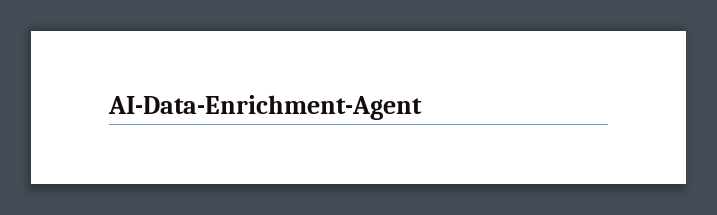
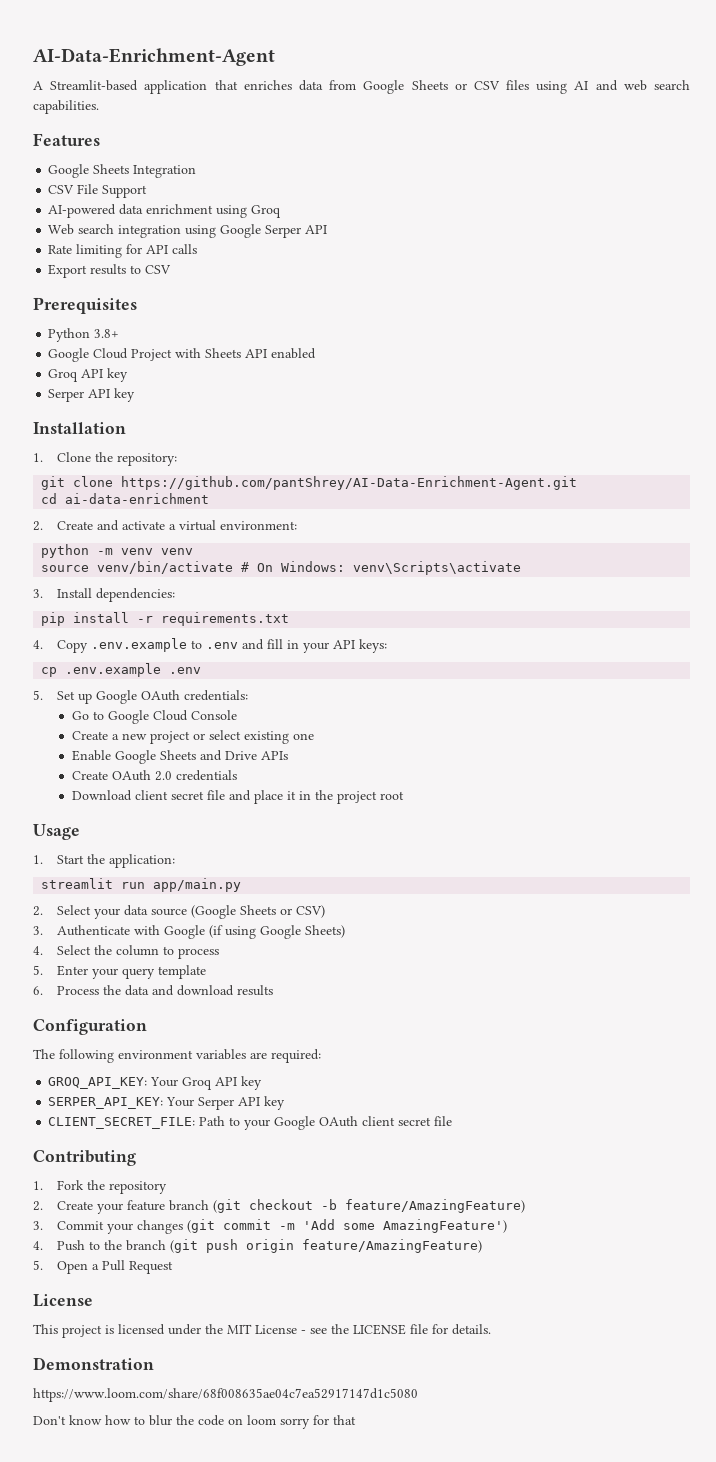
(422, 107) none -> [33,80,690,94] [33,100,99,114] [33,133,100,146] [48,164,197,178] [48,184,148,198] [48,204,282,218] [48,224,328,238] [48,244,198,258] [48,264,172,278] [33,297,137,314] [48,328,120,342] [48,348,317,362] [48,368,129,382] [48,388,136,402] [33,422,126,434] [33,452,177,466] [41,476,578,490] [41,493,210,504] [33,520,297,531] [41,544,194,558] [41,561,522,575] [33,588,175,602] [41,612,290,626] [33,638,387,653] [41,663,202,677] [33,690,248,704] [71,710,237,724] [71,730,314,744] [71,750,288,764] [71,770,237,781] [71,790,404,804] [33,824,80,840] [33,854,175,868] [41,878,242,892] [33,905,325,919] [33,925,345,939] [33,945,219,959] [33,965,206,979] [33,985,273,996] [33,1019,147,1035] [33,1049,321,1063] [48,1076,263,1090] [48,1096,286,1110] [48,1116,453,1130] [33,1150,136,1166] [33,1180,167,1194] [33,1199,525,1214] [33,1219,507,1234] [33,1239,482,1253] [33,1260,173,1274] [33,1294,93,1307] [33,1324,491,1338] [33,1357,154,1370] [33,1388,418,1402] [33,1415,356,1429] // A Streamlit-based application that enriches data from Google Sheets or CSV files using AI and web search capabilities. // Features // Google Sheets Integration // CSV File Support // AI-powered data enrichment using Groq // Web search integration using Google Serper API // Rate limiting for API calls // Export results to CSV // Prerequisites // Python 3.8+ // Google Cloud Project with Sheets API enabled // Groq API key // Serper API key // Installation // 1. Clone the repository: // git clone https://github.com/pantShrey/AI-Data-Enrichment-Agent.git // cd ai-data-enrichment // 2. Create and activate a virtual environment: // python -m venv venv // source venv/bin/activate # On Windows: venv\Scripts\activate // 3. Install dependencies: // pip install -r requirements.txt // 4. Copy .env.example to .env and fill in your API keys: // cp .env.example .env // 5. Set up Google OAuth credentials: // Go to Google Cloud Console // Create a new project or select existing one // Enable Google Sheets and Drive APIs // Create OAuth 2.0 credentials // Download client secret file and place it in the project root // Usage // 1. Start the application: // streamlit run app/main.py // 2. Select your data source (Google Sheets or CSV) // 3. Authenticate with Google (if using Google Sheets) // 4. Select the column to process // 5. Enter your query template // 6. Process the data and download results // Configuration // The following environment variables are required: // GROQ_API_KEY: Your Groq API key // SERPER_API_KEY: Your Serper API key // CLIENT_SECRET_FILE: Path to your Google OAuth client secret file // Contributing // 1. Fork the repository // 2. Create your feature branch (git checkout -b feature/AmazingFeature) // 3. Commit your changes (git commit -m 'Add some AmazingFeature') // 4. Push to the branch (git push origin feature/AmazingFeature) // 5. Open a Pull Request // License // This project is licensed under the MIT License - see the LICENSE file for details. // Demonstration // https://www.loom.com/share/68f008635ae04c7ea52917147d1c5080 // Don't know how to blur the code on loom sorry for that

